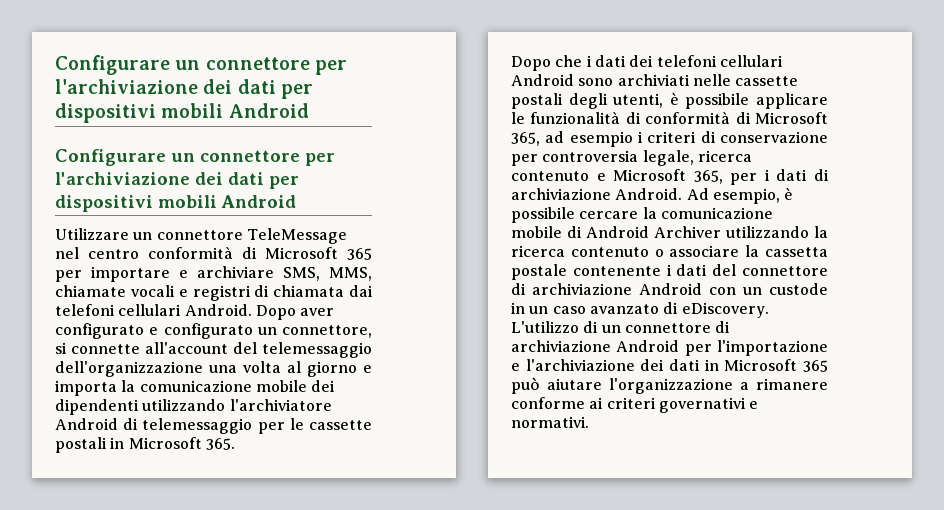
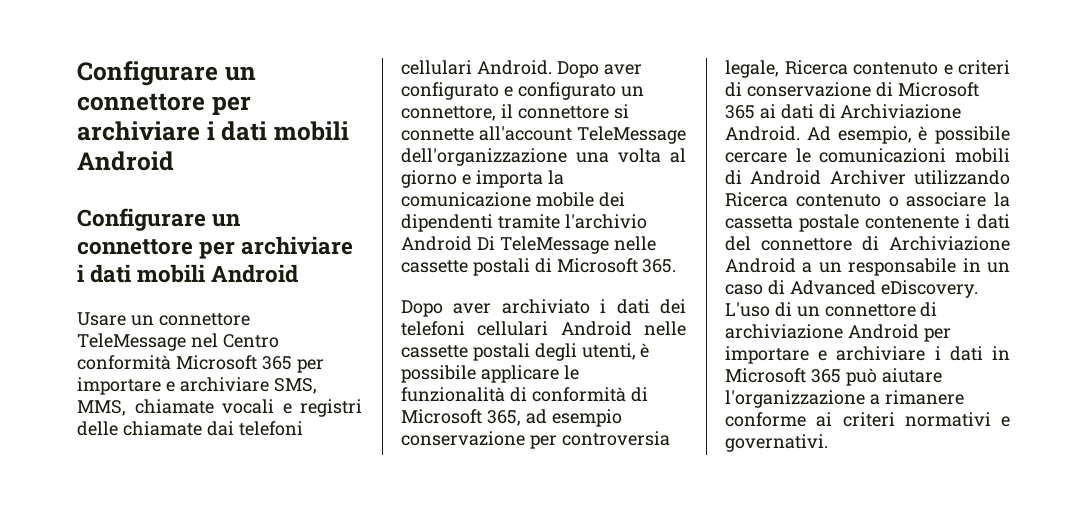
[55,55,347,75] [55,79,313,99] [55,103,156,123] Configurare un connettore per l'archiviazione dei dati per dispositivi -> [77,61,256,86] [77,93,251,115] [77,121,268,141] Configurare un connettore per archiviare i dati
[55,172,299,189] [55,195,296,212] [55,228,129,240] l'archiviazione dei dati per dispositivi mobili Android // Utilizzare -> [241,236,354,255] [77,264,299,283] [77,312,126,326] archiviare i dati mobili Android // Usare
[88,246,257,259] centro conformità di -> [222,334,279,348] [77,355,171,370] Centro conformità
[254,285,345,297] di chiamata -> [77,421,202,436] delle chiamate
(372, 331) none -> [500,104,609,119] il connettore
[233,342,372,358] del telemessaggio -> [577,126,686,144] TeleMessage
[142,399,332,411] [55,418,373,434] [55,437,125,453] utilizzando l'archiviatore Android di telemessaggio per le cassette postali in -> [497,214,647,229] [401,236,656,254] [401,258,552,276] tramite l'archivio Android Di TeleMessage nelle cassette postali di
[555,55,583,67] che -> [453,299,590,314] aver archiviato
[578,74,690,86] sono archiviati -> (632, 328) none
[638,131,716,143] i criteri di -> (622, 418) none
[697,150,752,162] ricerca -> [784,60,848,75] Ricerca
[613,169,770,185] Microsoft 365, per i -> [958,60,1010,75] [725,82,979,97] [725,104,776,119] criteri di conservazione di Microsoft 365 ai
[511,188,611,200] archiviazione -> [840,104,962,119] Archiviazione
[642,207,773,219] [511,226,562,238] la comunicazione mobile -> [795,148,1010,163] le comunicazioni mobili
[814,226,828,238] [511,245,565,257] la ricerca -> [725,192,788,207] Ricerca
[532,283,828,295] [511,302,769,318] [511,321,579,333] archiviazione Android con un custode in un caso avanzato di eDiscovery. L'utilizzo -> [889,236,1010,251] [725,258,1010,276] [725,280,978,298] [725,302,770,317] Archiviazione Android a un responsabile in un caso di Advanced eDiscovery. L'uso
[717,340,828,356] [511,359,665,371] l'importazione e l'archiviazione dei -> [725,346,941,364] importare e archiviare i
[658,397,759,413] [511,416,589,428] governativi e normativi. -> [904,412,1010,427] [725,434,828,452] normativi e governativi.

